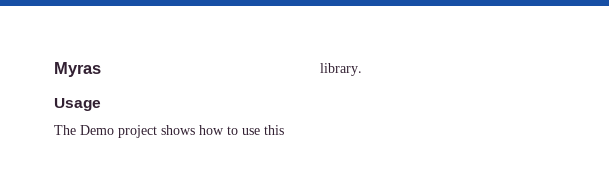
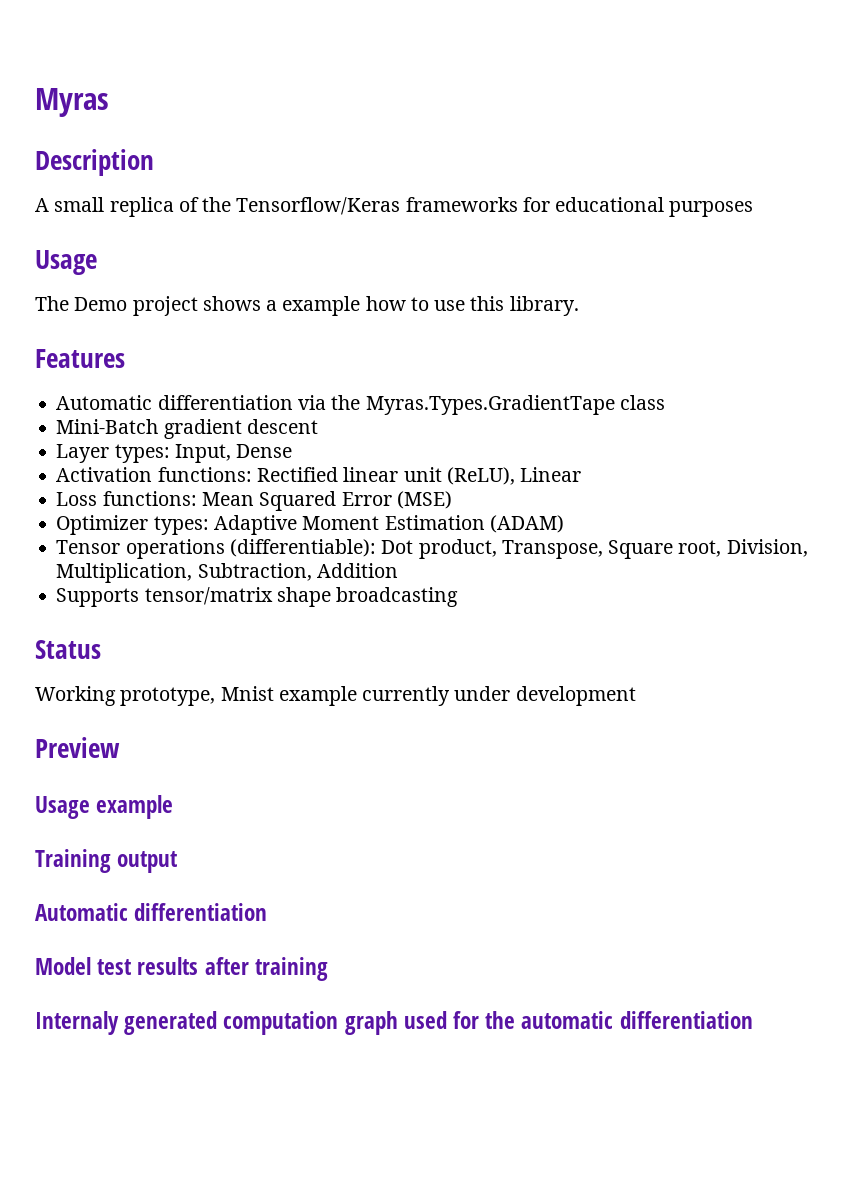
(101, 69) none -> [35,149,154,176] [35,197,754,217] // Description // A small replica of the Tensorflow/Keras frameworks for educational purposes
(195, 130) none -> [266,296,361,316] a example
(362, 69) none -> [35,349,125,368] [56,395,665,415] [56,419,318,439] [56,444,293,463] [56,467,582,485] [56,491,452,511] [56,515,564,535] [56,539,808,559] [56,563,398,583] [56,587,459,607] [35,640,101,659] [35,686,636,706] [35,737,120,758] [35,795,174,819] [35,849,178,873] [35,903,268,921] [35,957,328,981] [35,1011,753,1035] // Features // Automatic differentiation via the Myras.Types.GradientTape class // Mini-Batch gradient descent // Layer types: Input, Dense // Activation functions: Rectified linear unit (ReLU), Linear // Loss functions: Mean Squared Error (MSE) // Optimizer types: Adaptive Moment Estimation (ADAM) // Tensor operations (differentiable): Dot product, Transpose, Square root, Division, Multiplication, Subtraction, Addition // Supports tensor/matrix shape broadcasting // Status // Working prototype, Mnist example currently under development // Preview // Usage example // Training output // Automatic differentiation // Model test results after training // Internaly generated computation graph used for the automatic differentiation

